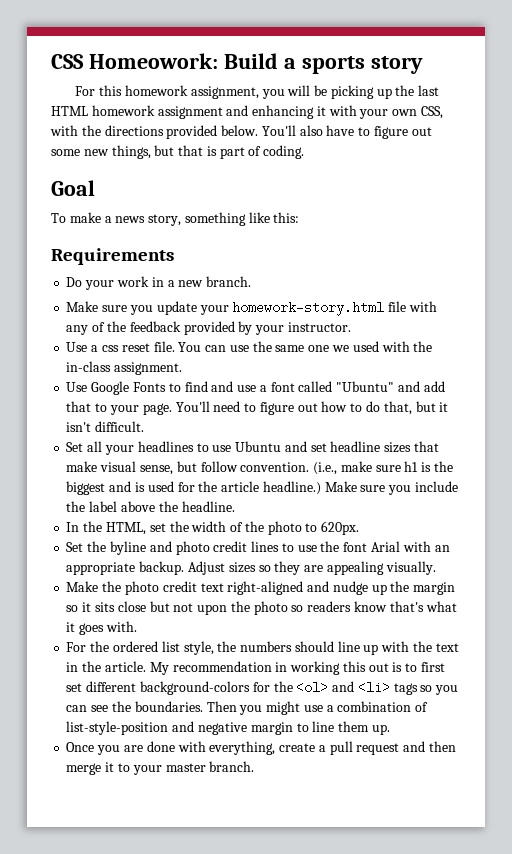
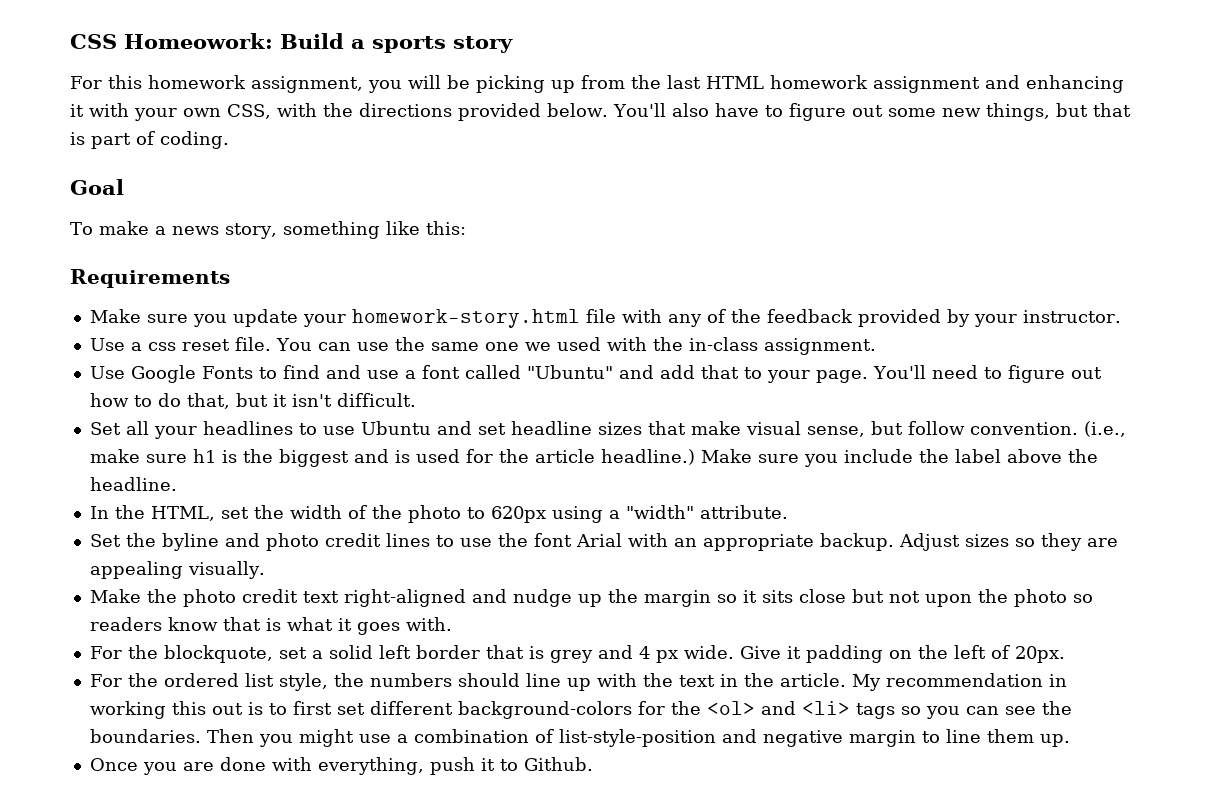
(392, 93) none -> [580,75,625,89] from
[66,276,252,290] // Do your work in a new branch. -> (230, 278) none
[321,521,360,535] 620px. -> [490,505,788,523] 620px using a "width" attribute.
[389,601,424,612] that's -> [222,617,281,631] that is
(137, 626) none -> [89,645,1065,663] // For the blockquote, set a solid left border that is grey and 4 px wide. Give it padding on the left of 20px.
[279,741,456,755] [66,761,255,775] create a pull request and then merge it to your master branch. -> [429,757,593,775] push it to Github.

